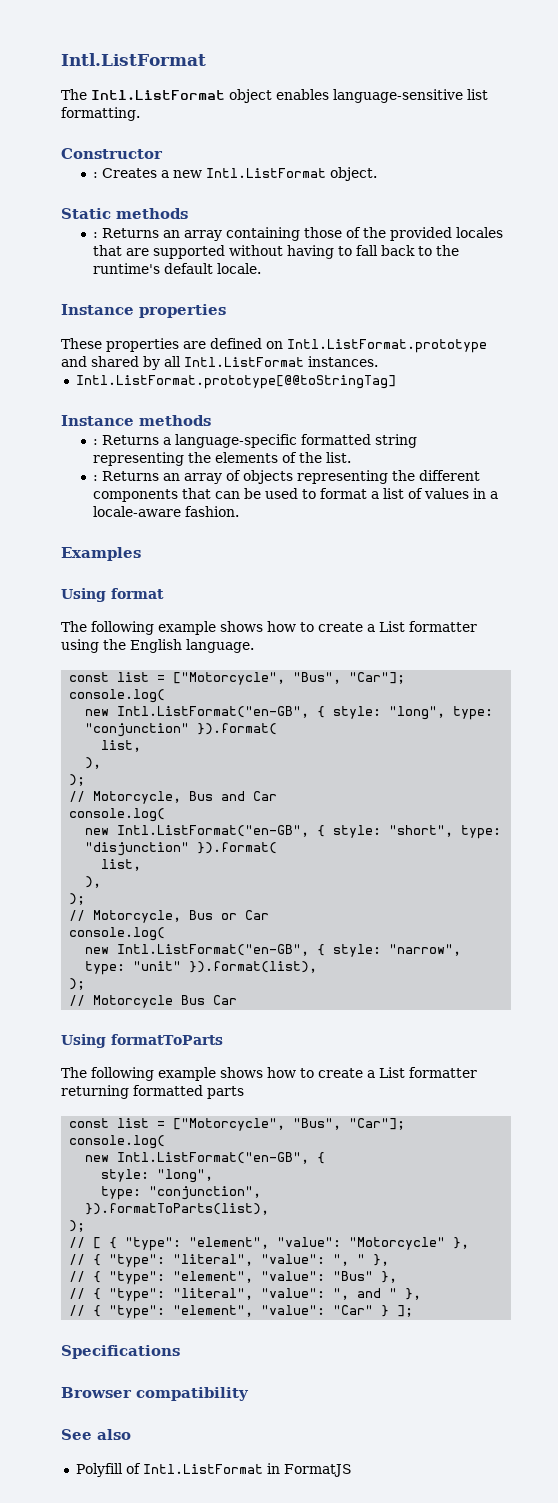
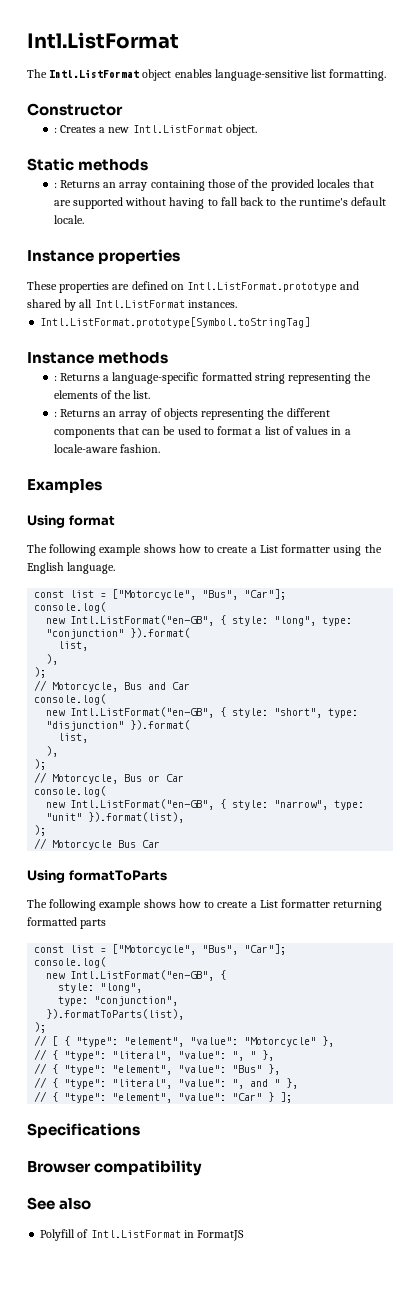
[75,375,396,389] Intl.ListFormat.prototype[@@toStringTag] -> [40,317,311,328] Intl.ListFormat.prototype[Symbol.toStringTag]

